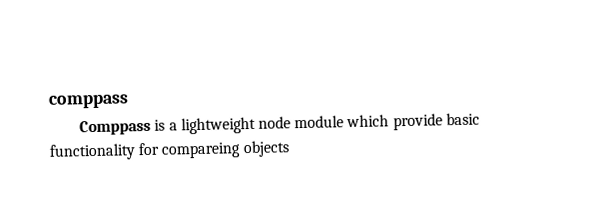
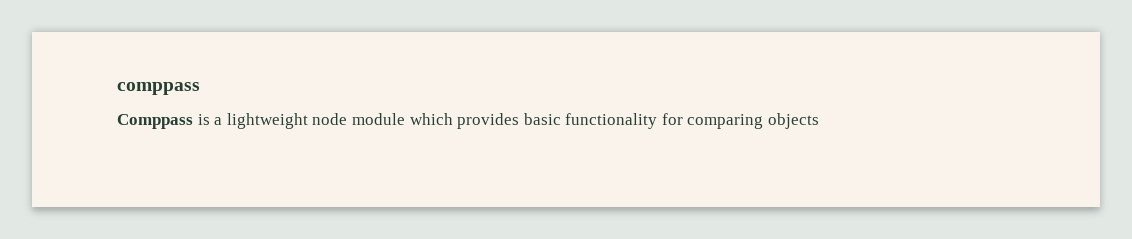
[392,113,443,131] provide -> [457,113,520,129] provides
[161,142,242,159] compareing -> [687,114,764,129] comparing

